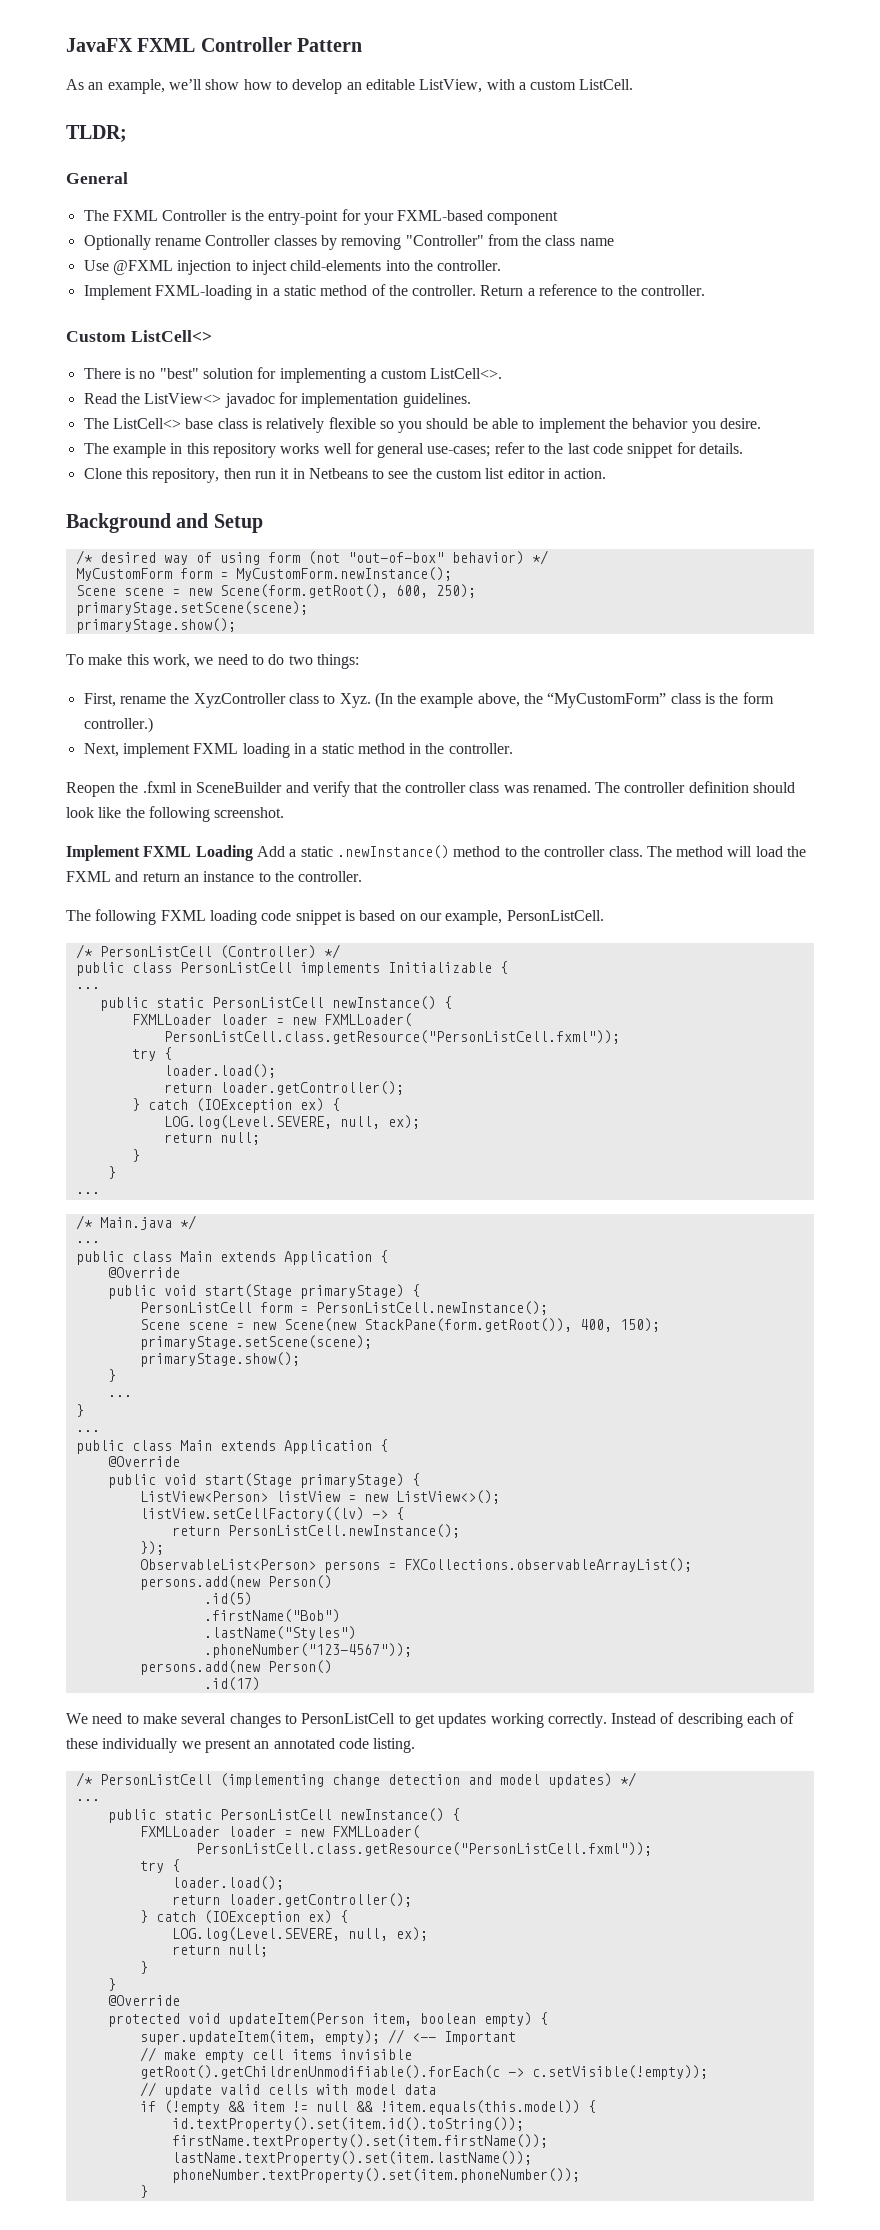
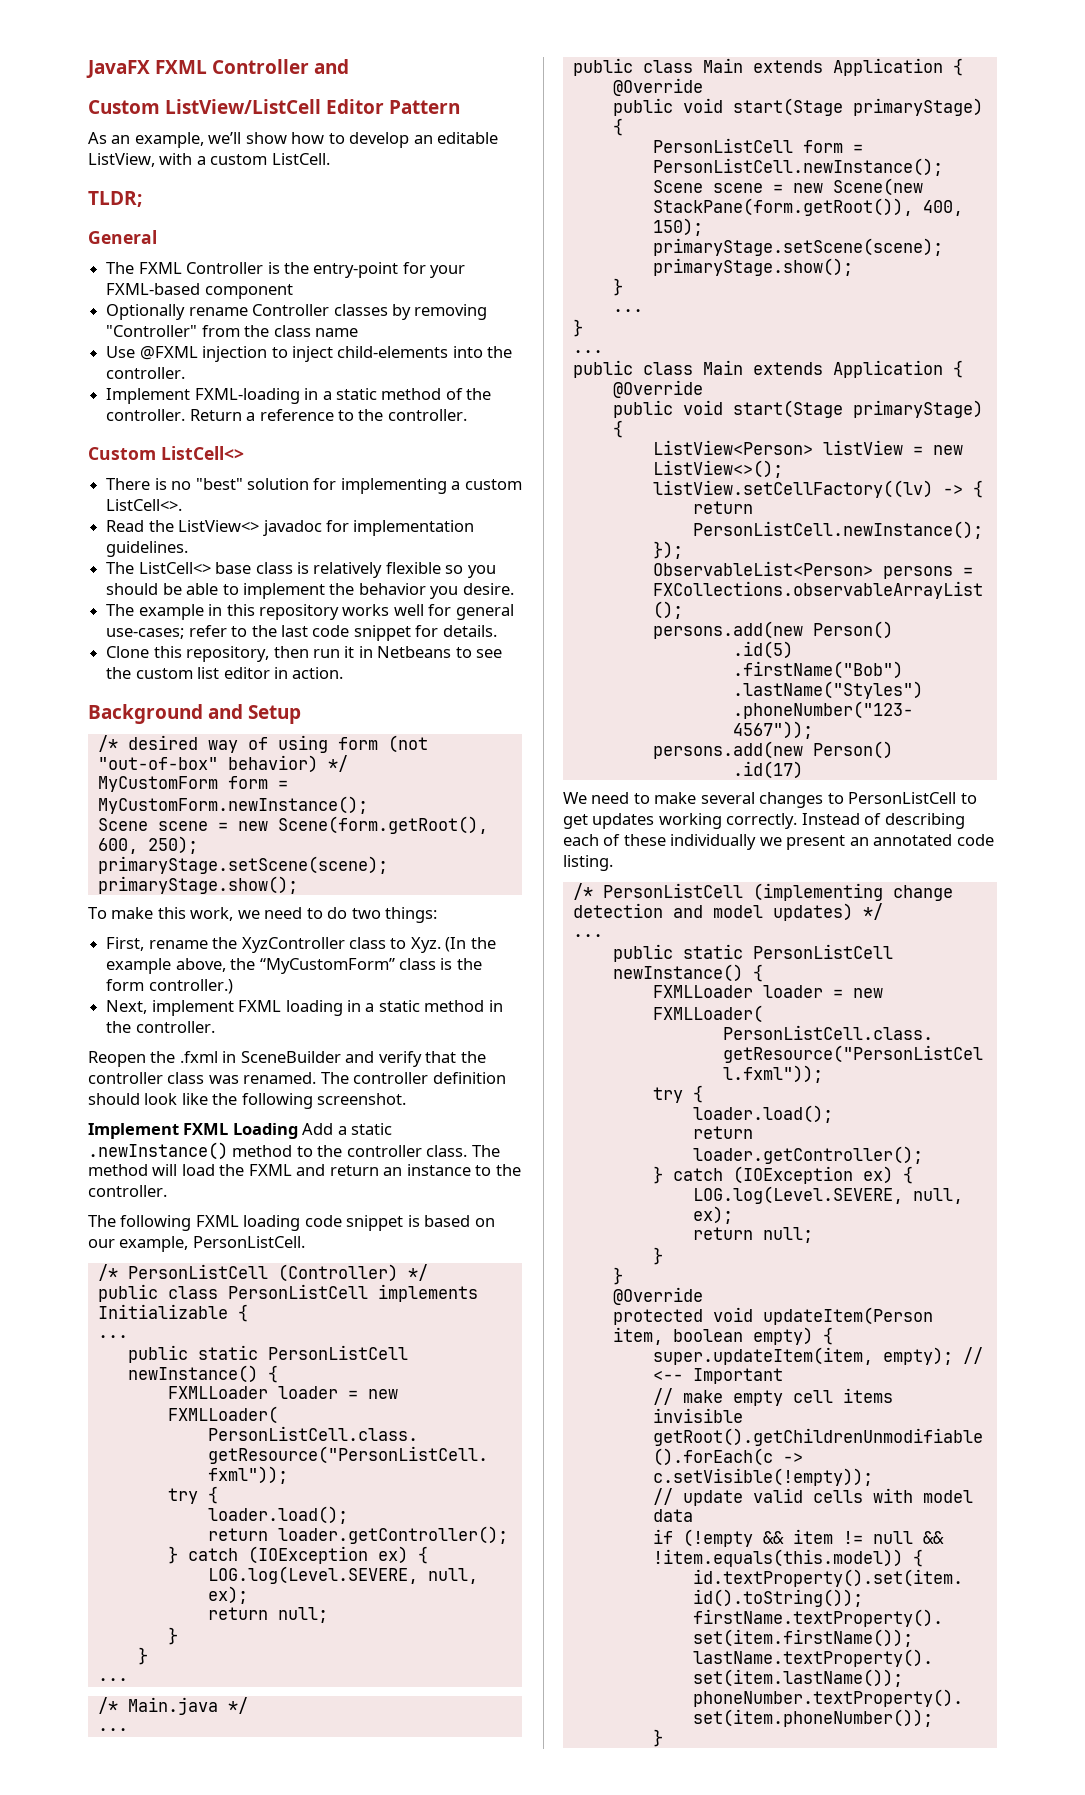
(292, 44) none -> [314,59,350,74] [88,99,385,114] and // Custom ListView/ListCell Editor

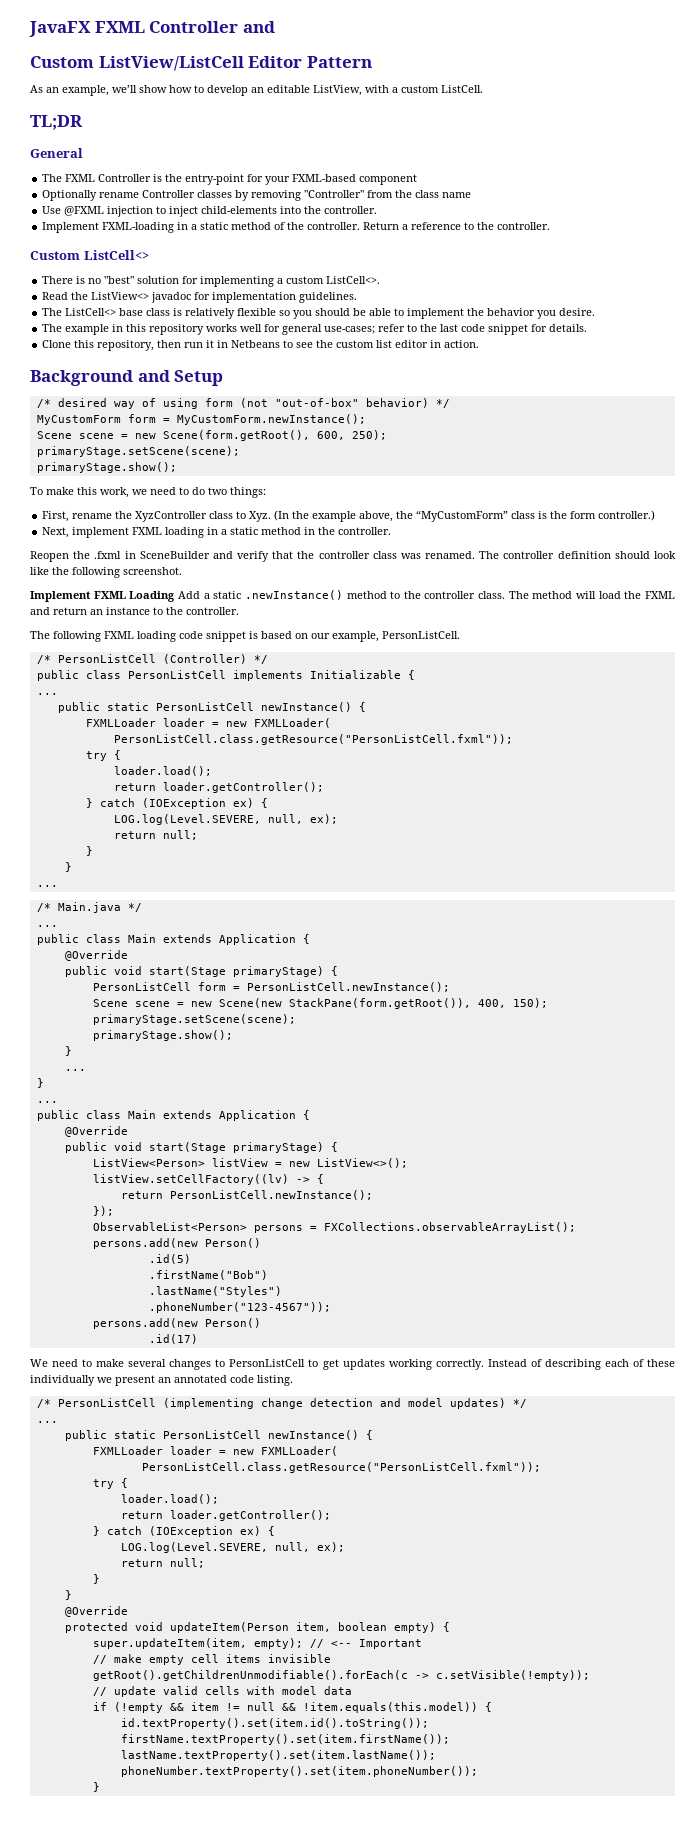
[88,191,142,207] TLDR; -> [30,115,83,130] TL;DR

